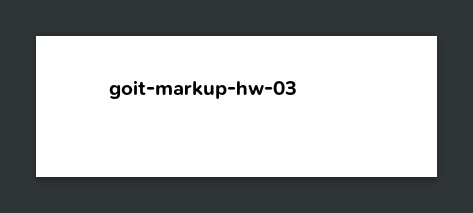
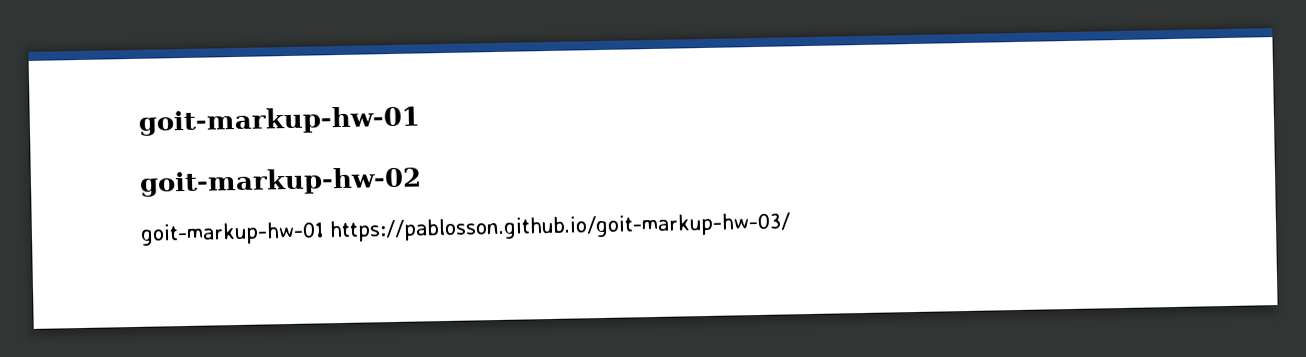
[109,80,297,99] goit-markup-hw-03 -> [138,105,421,136] [139,166,422,197] [140,212,791,246] goit-markup-hw-01 // goit-markup-hw-02 // goit-markup-hw-01 https://pablosson.github.io/goit-markup-hw-03/

